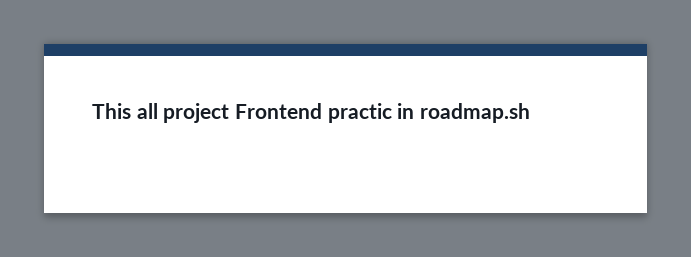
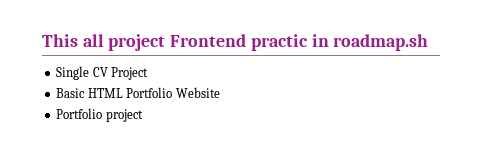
(531, 113) none -> [56,66,149,80] [56,87,220,98] [56,108,143,122] // Single CV Project // Basic HTML Portfolio Website // Portfolio project

